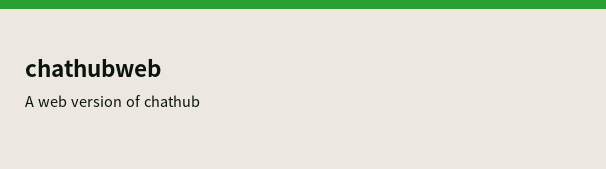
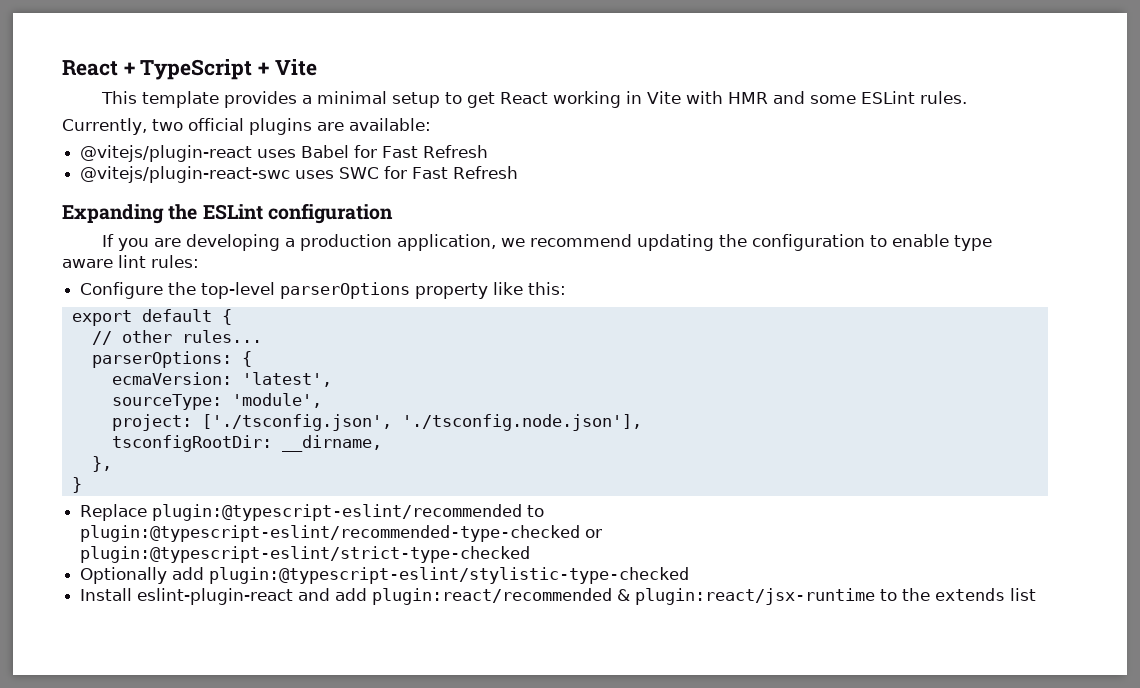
[25,58,161,77] [25,95,200,107] chathubweb // A web version of chathub -> [62,59,317,80] [101,91,968,108] [62,118,431,135] [80,145,489,162] [80,166,519,183] [62,203,393,224] [102,234,993,251] [62,255,199,268] [80,282,567,299] [71,309,232,326] [91,330,262,345] [91,351,252,368] [111,372,332,387] [111,393,322,410] [111,414,642,431] [111,435,382,452] [91,456,112,472] [71,477,82,493] [80,504,545,521] [80,525,603,542] [80,546,531,563] [80,567,690,584] [80,588,1037,605] React + TypeScript + Vite // This template provides a minimal setup to get React working in Vite with HMR and some ESLint rules. // Currently, two official plugins are available: // @vitejs/plugin-react uses Babel for Fast Refresh // @vitejs/plugin-react-swc uses SWC for Fast Refresh // Expanding the ESLint configuration // If you are developing a production application, we recommend updating the configuration to enable type aware lint rules: // Configure the top-level parserOptions property like this: // export default { // // other rules... // parserOptions: { // ecmaVersion: 'latest', // sourceType: 'module', // project: ['./tsconfig.json', './tsconfig.node.json'], // tsconfigRootDir: __dirname, // }, // } // Replace plugin:@typescript-eslint/recommended to plugin:@typescript-eslint/recommended-type-checked or plugin:@typescript-eslint/strict-type-checked // Optionally add plugin:@typescript-eslint/stylistic-type-checked // Install eslint-plugin-react and add plugin:react/recommended & plugin:react/jsx-runtime to the extends list

